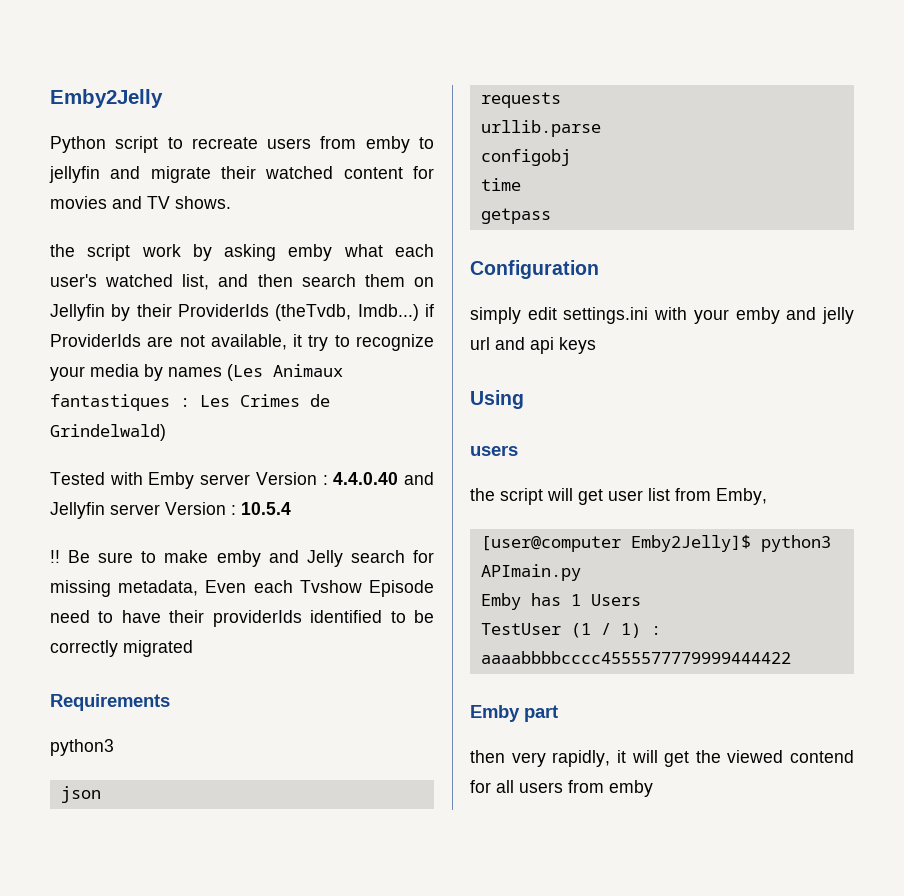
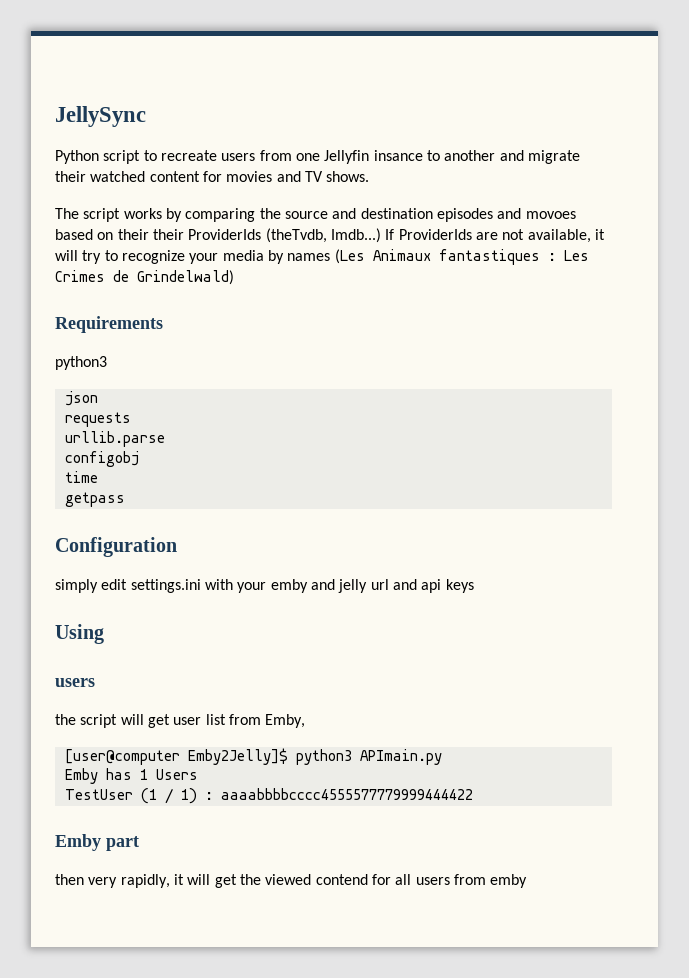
[50,89,163,108] Emby2Jelly -> [55,106,146,127] JellySync
[365,136,434,153] [49,166,100,183] emby to jellyfin -> [295,150,496,164] one Jellyfin insance to another
[50,244,434,261] [50,274,434,290] [50,304,131,321] the script work by asking emby what each user's watched list, and then search them on Jellyfin by -> [55,208,576,222] [55,229,149,240] The script works by comparing the source and destination episodes and movoes based on their
[425,304,434,317] if -> [385,229,395,240] If
(303, 340) none -> [55,250,78,261] will
[50,472,435,489] [50,502,291,519] [50,550,434,567] [50,580,434,597] [50,610,434,627] [50,640,193,657] // Tested with Emby server Version : 4.4.0.40 and Jellyfin server Version : 10.5.4 // !! Be sure to make emby and Jelly search for missing metadata, Even each Tvshow Episode need to have their providerIds identified to be correctly migrated -> (234, 277) none

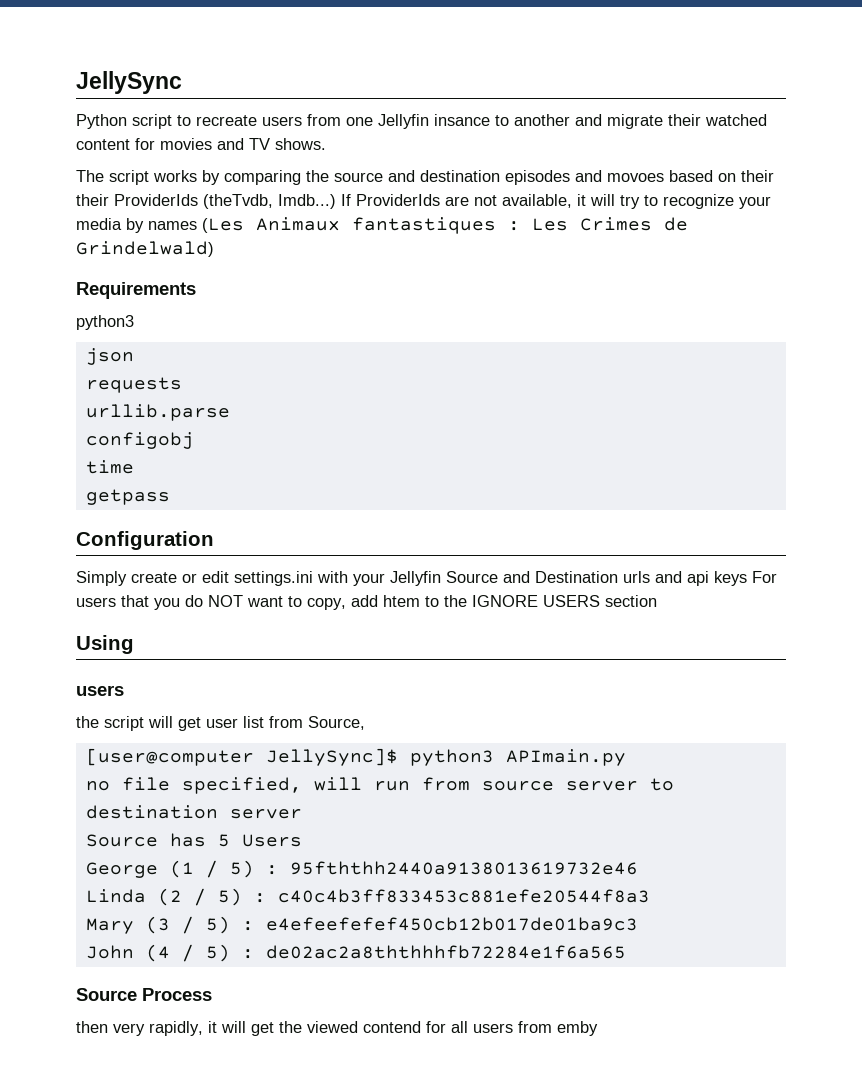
[55,579,98,593] simply -> [76,571,197,586] Simply create or
[270,579,474,593] emby and jelly url and api keys -> [390,571,777,586] [76,595,657,610] Jellyfin Source and Destination urls and api keys For users that you do NOT want to copy, add htem to the IGNORE USERS section
[265,714,306,728] Emby, -> [308,716,365,730] Source,
[187,748,288,765] Emby2Jelly]$ -> [265,748,398,766] JellySync]$
[64,768,148,784] Emby has 1 -> [85,777,674,794] [85,805,302,819] [85,833,230,847] no file specified, will run from source server to destination server // Source has 5
[64,789,133,800] TestUser -> [85,862,158,878] George
[180,788,473,804] [55,834,139,851] 1) : aaaabbbbcccc4555577779999444422 // Emby part -> [229,860,638,878] [85,888,650,906] [85,916,638,934] [85,944,626,962] [76,988,212,1001] 5) : 95fththh2440a9138013619732e46 // Linda (2 / 5) : c40c4b3ff833453c881efe20544f8a3 // Mary (3 / 5) : e4efeefefef450cb12b017de01ba9c3 // John (4 / 5) : de02ac2a8ththhhfb72284e1f6a565 // Source Process

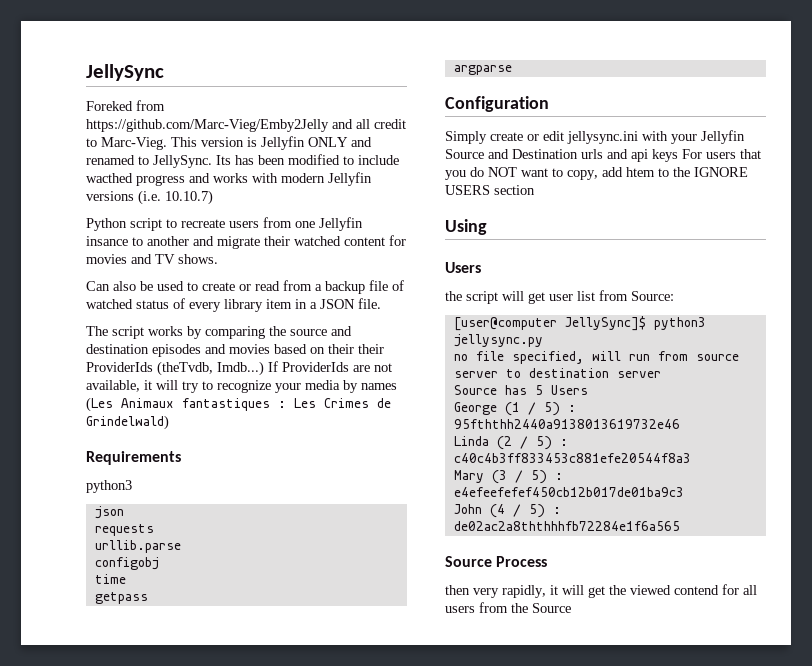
(182, 82) none -> [86,100,165,111] [86,119,406,132] [86,136,372,150] [86,154,399,168] [86,172,372,186] [86,190,213,205] // Foreked from https://github.com/Marc-Vieg/Emby2Jelly and all credit to Marc-Vieg. This version is Jellyfin ONLY and renamed to JellySync. Its has been modified to include wacthed progress and works with modern Jellyfin versions (i.e. 10.10.7)
(326, 144) none -> [86,280,404,294] [86,298,381,312] // Can also be used to create or read from a backup file of watched status of every library item in a JSON file.
[607,173,664,182] movoes -> [229,344,270,354] movies
(170, 497) none -> [453,65,512,75] // argparse
[234,571,313,586] settings.ini -> [567,131,638,144] jellysync.ini
[76,685,124,696] users -> [445,262,481,273] Users
[308,716,365,730] Source, -> [631,291,674,301] Source:
[505,749,626,766] APImain.py -> [453,334,543,347] jellysync.py
[557,1021,598,1036] emby -> [511,603,571,613] the Source

